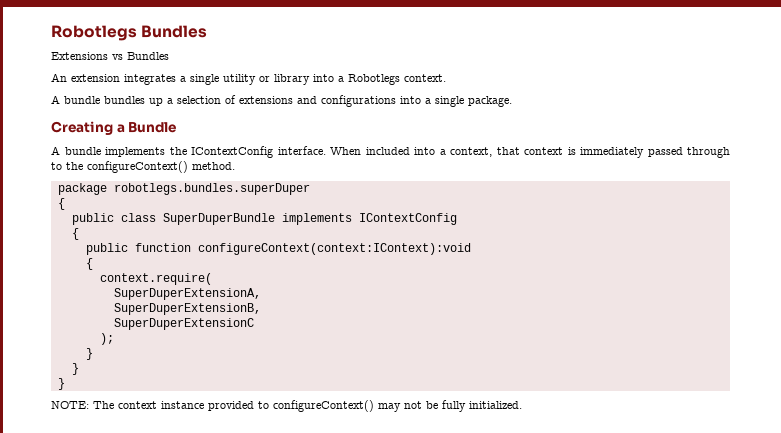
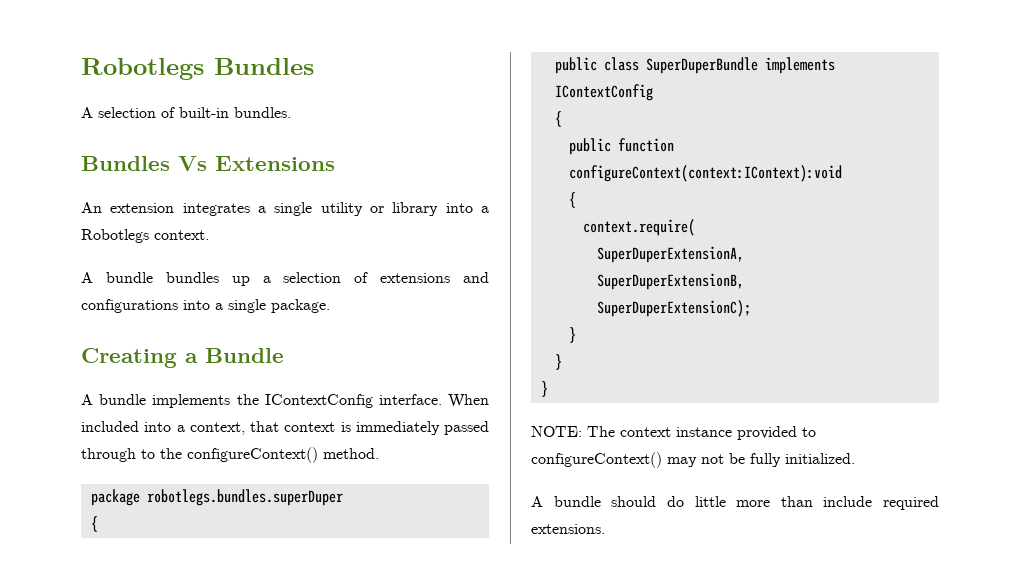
(208, 31) none -> [81,107,291,118] [81,156,207,171] A selection of built-in bundles. // Bundles Vs
[112,52,169,60] vs Bundles -> (335, 163) none
[113,318,254,330] [99,333,114,345] SuperDuperExtensionC // ); -> [596,300,751,317] SuperDuperExtensionC);
(522, 405) none -> [531,496,939,510] [531,524,605,534] // A bundle should do little more than include required extensions.

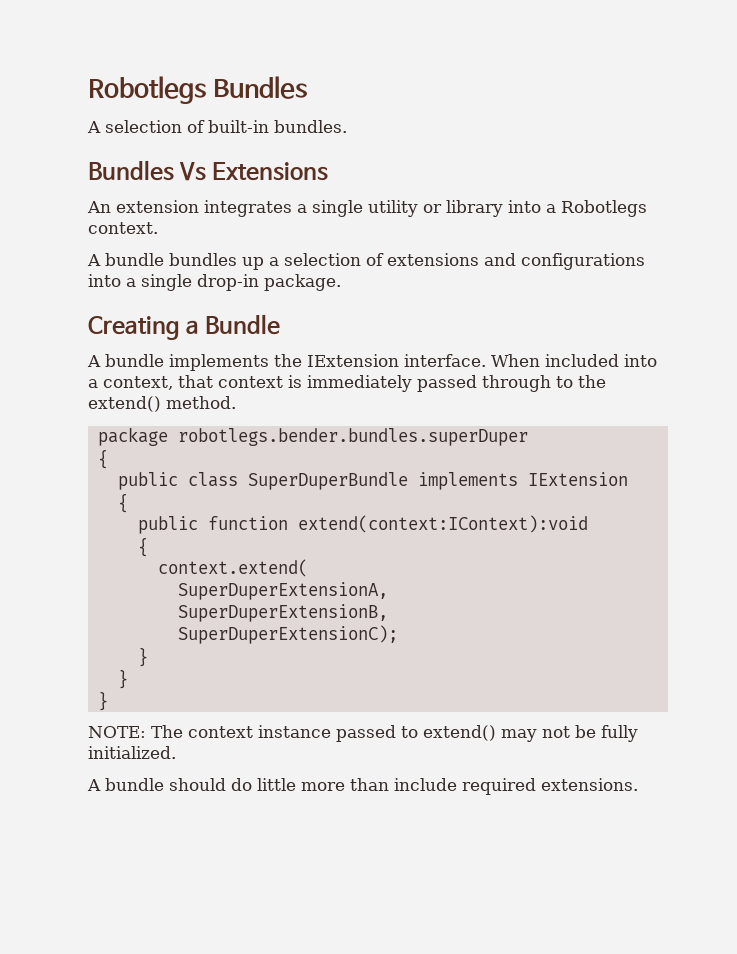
(266, 306) none -> [197,274,259,291] drop-in
[264,394,373,408] IContextConfig -> [307,354,399,367] IExtension
[187,447,318,463] configureContext() -> [88,396,161,412] extend()
[146,489,343,506] robotlegs.bundles.superDuper -> [177,428,528,446] robotlegs.bender.bundles.superDuper
[554,84,653,101] IContextConfig -> [527,472,628,486] IExtension
[568,165,842,182] [568,192,576,208] [582,219,695,236] configureContext(context:IContext):void // { // context.require( -> [297,515,588,533] [137,537,148,557] [157,559,308,577] extend(context:IContext):void // { // context.extend(
[737,426,816,440] [531,452,662,468] provided to configureContext() -> [336,725,496,742] passed to extend()

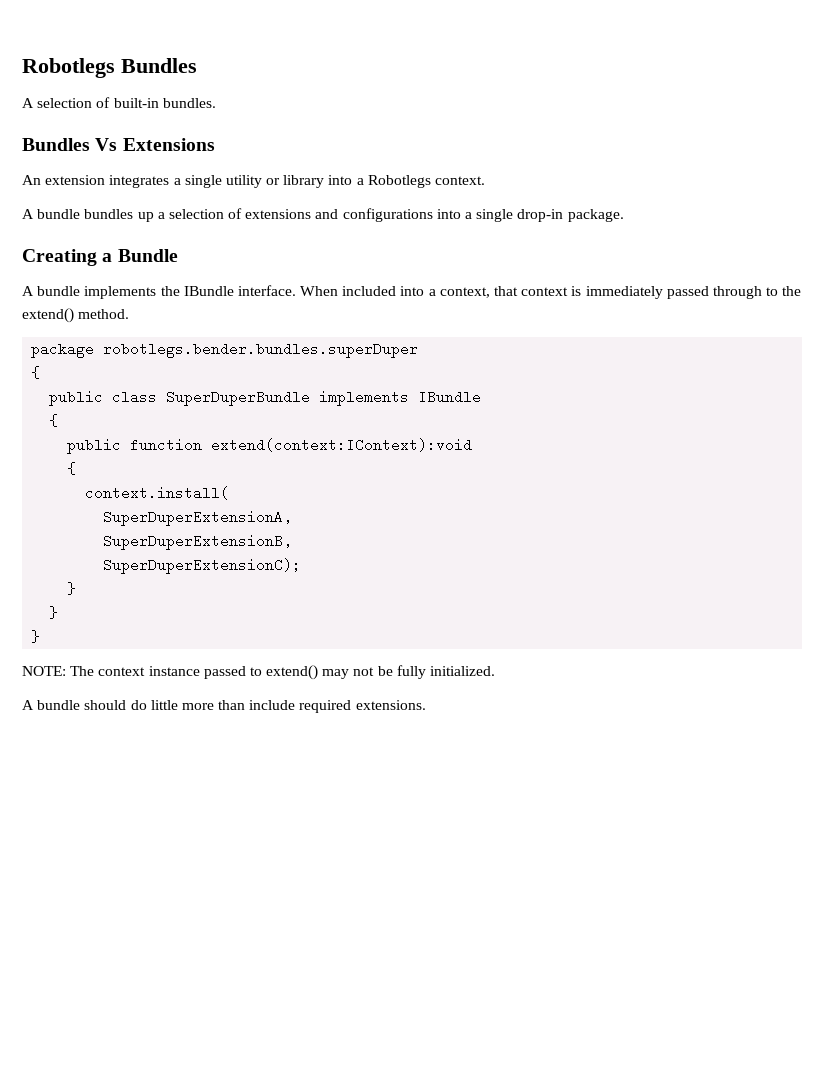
[307,354,399,367] IExtension -> [183,286,234,296] IBundle
[527,472,628,486] IExtension -> [418,390,482,404] IBundle
[157,559,308,577] context.extend( -> [85,486,230,500] context.install(

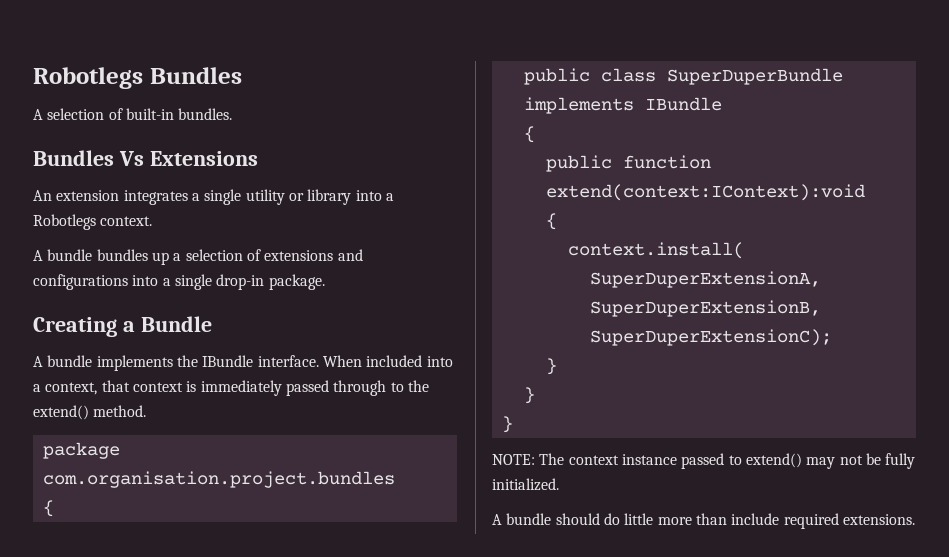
[103,342,419,358] robotlegs.bender.bundles.superDuper -> [42,471,395,488] com.organisation.project.bundles

